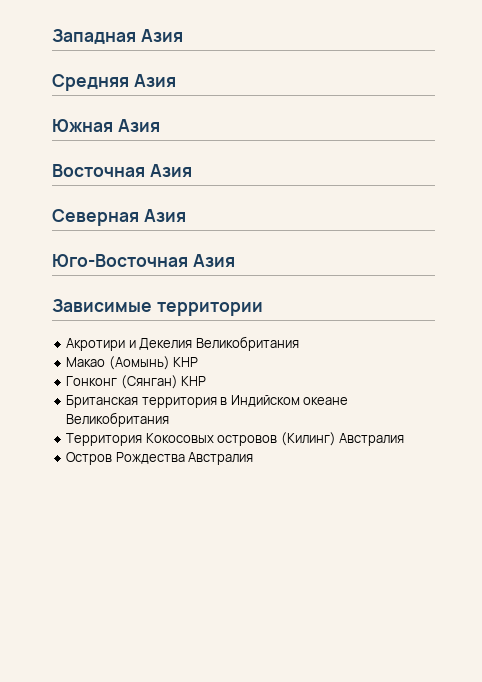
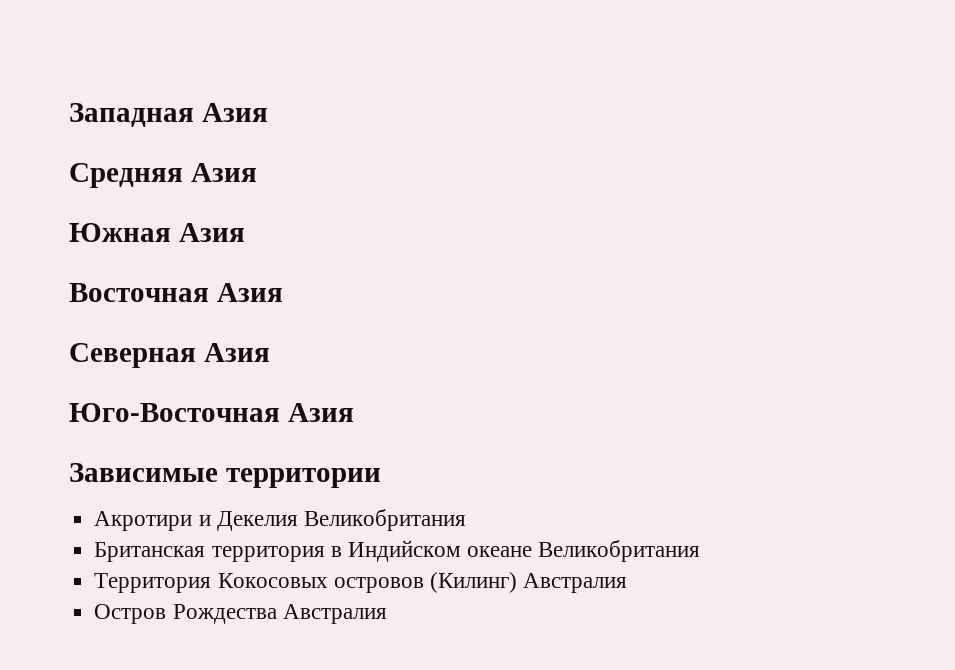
[66,356,199,370] [66,375,207,389] // Макао (Аомынь) КНР // Гонконг (Сянган) КНР -> (466, 520) none

